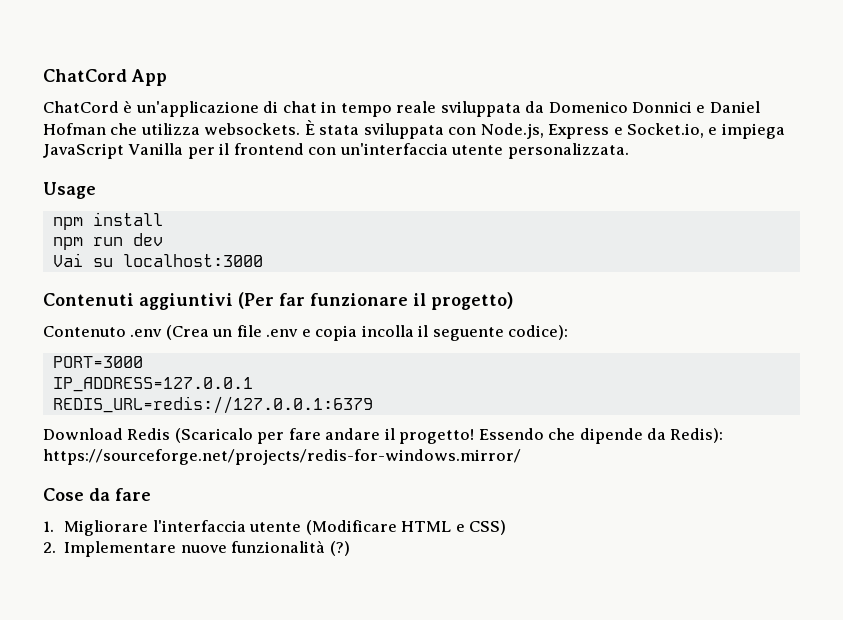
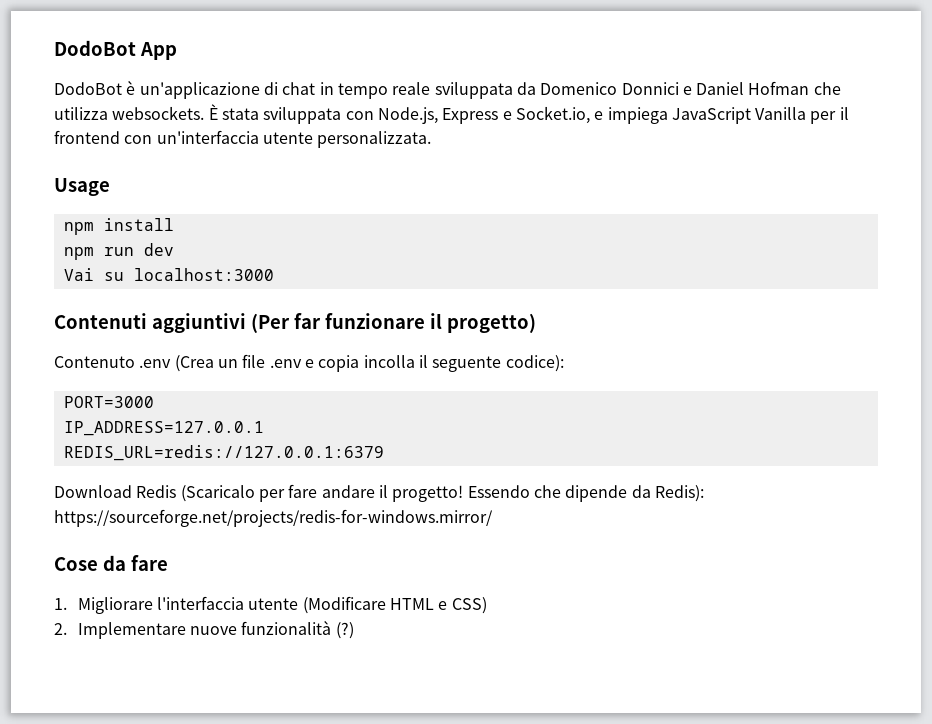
[43,69,127,82] ChatCord -> [54,40,136,56] DodoBot
[43,101,119,113] ChatCord -> [54,82,122,95] DodoBot

